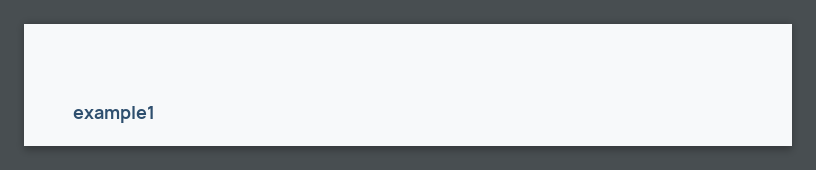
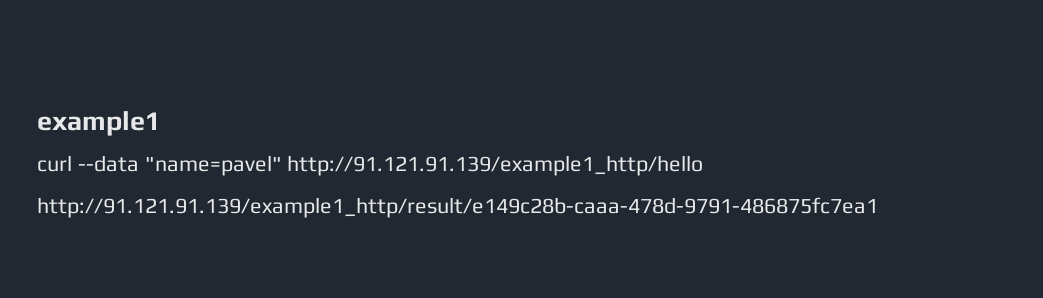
(155, 114) none -> [37,155,704,176] [37,197,878,218] // curl --data "name=pavel" http://91.121.91.139/example1_http/hello // http://91.121.91.139/example1_http/result/e149c28b-caaa-478d-9791-486875fc7ea1

